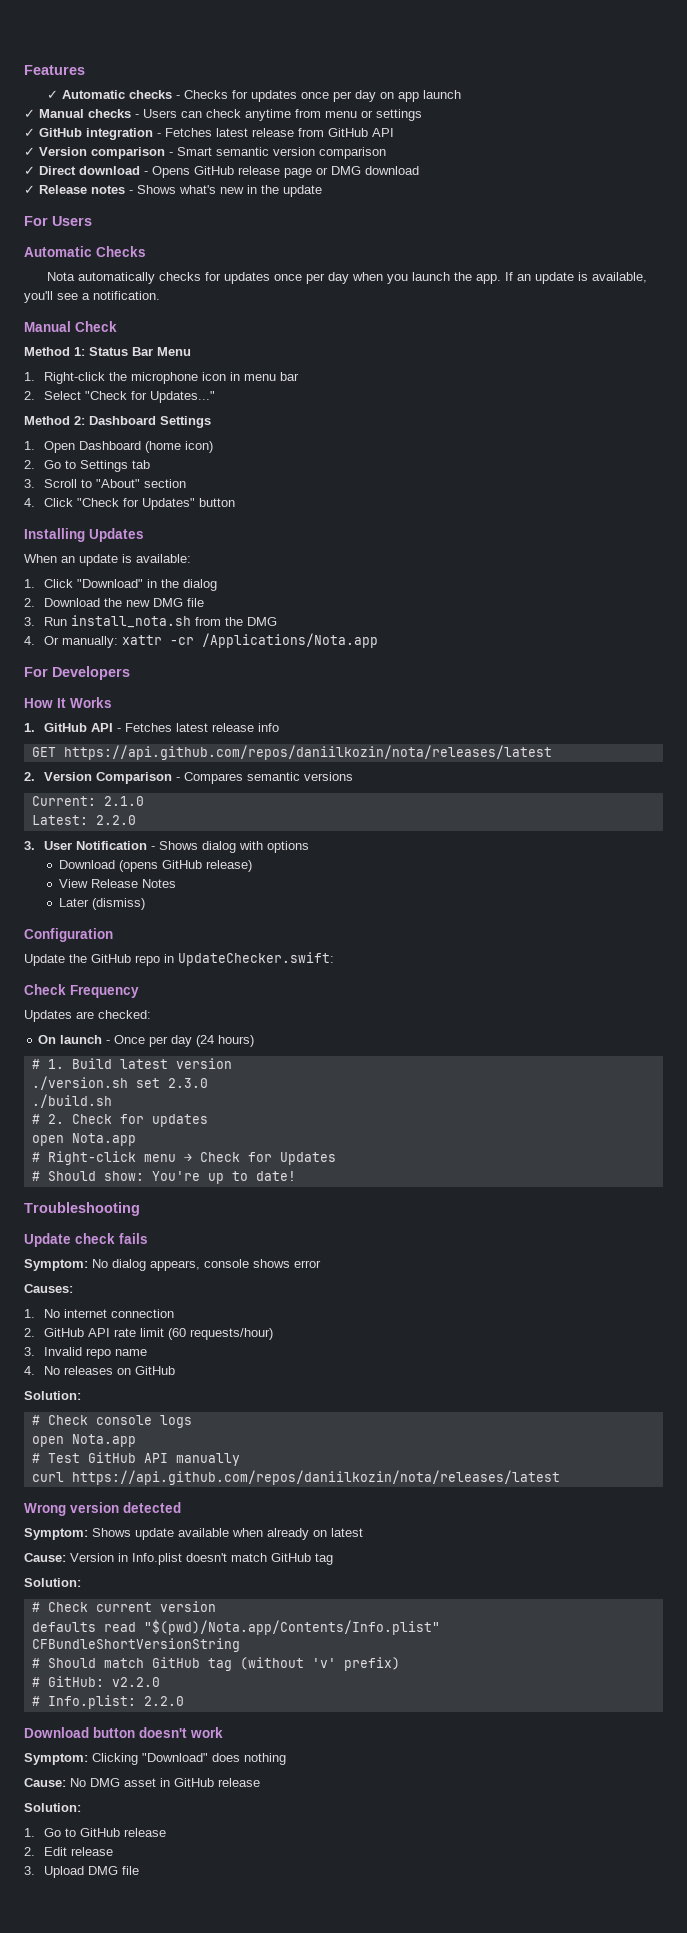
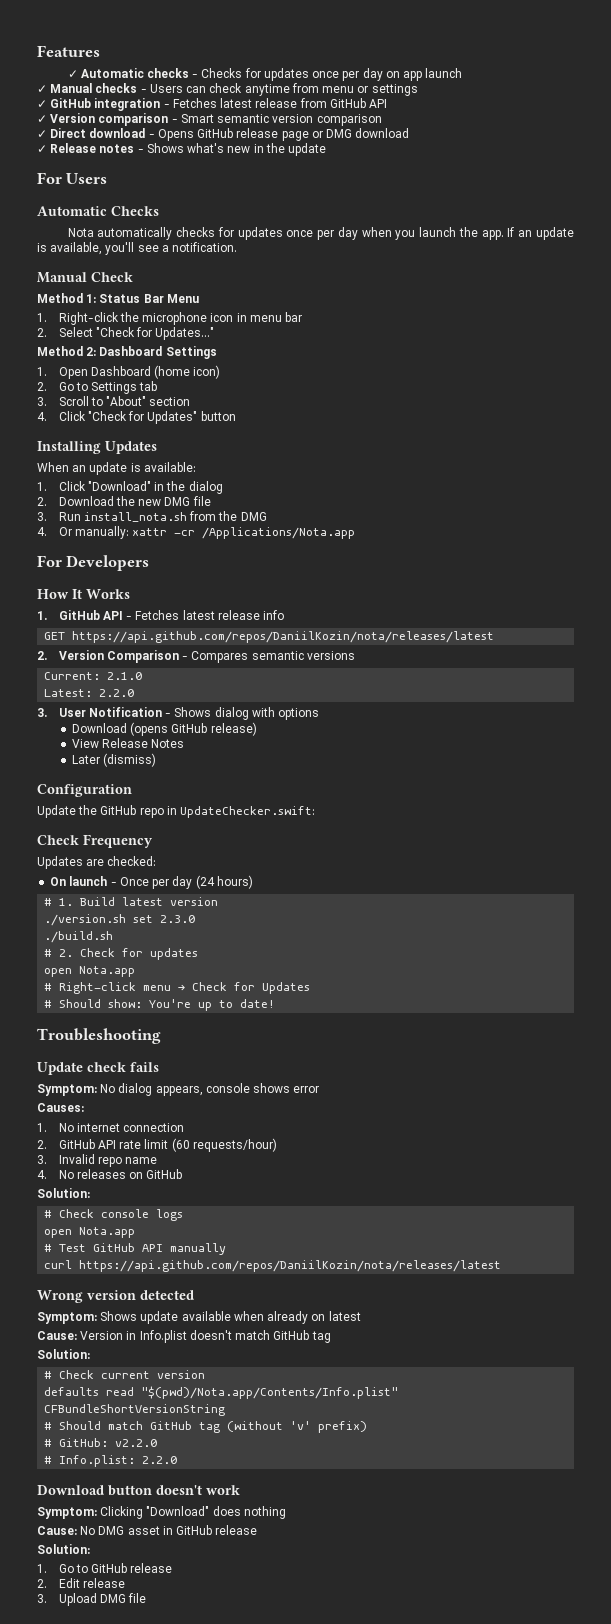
[63,745,552,760] https://api.github.com/repos/daniilkozin/nota/releases/latest -> [72,631,495,643] https://api.github.com/repos/DaniilKozin/nota/releases/latest
[71,1470,560,1485] https://api.github.com/repos/daniilkozin/nota/releases/latest -> [79,1260,502,1272] https://api.github.com/repos/DaniilKozin/nota/releases/latest

